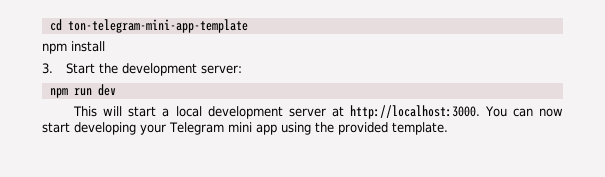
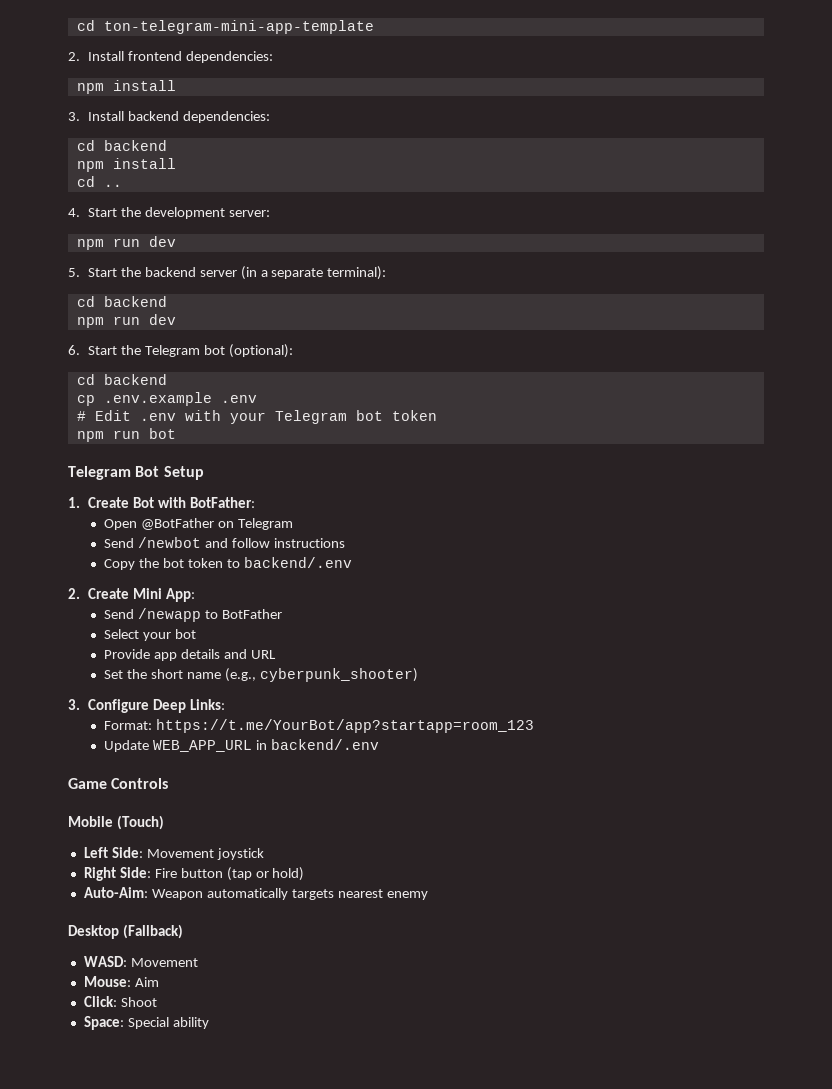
[42,41,105,54] [42,63,53,74] npm install // 3. -> [68,51,273,63] [76,80,176,94] [68,111,270,123] [76,140,167,151] [76,158,176,172] [76,176,122,187] [68,208,80,217] 2. Install frontend dependencies: // npm install // 3. Install backend dependencies: // cd backend // npm install // cd .. // 4.
[73,105,564,119] [42,122,448,135] This will start a local development server at http://localhost:3000. You can now start developing your Telegram mini app using the provided template. -> [68,266,387,280] [76,296,167,307] [76,314,176,328] [68,344,293,358] [76,374,167,385] [76,392,257,406] [76,410,437,424] [76,428,176,442] [68,466,204,480] [68,497,255,508] [103,518,293,530] [103,537,345,548] [103,557,352,570] [68,588,195,602] [103,608,282,622] [103,629,196,641] [103,649,276,661] [103,668,418,682] [68,699,225,713] [103,719,534,733] [103,739,379,752] [68,778,169,789] [68,815,165,830] [83,847,264,860] [83,867,305,881] [83,887,428,900] [68,924,184,939] [83,956,198,967] [83,976,159,987] [83,996,157,1007] [83,1016,209,1030] 5. Start the backend server (in a separate terminal): // cd backend // npm run dev // 6. Start the Telegram bot (optional): // cd backend // cp .env.example .env // # Edit .env with your Telegram bot token // npm run bot // Telegram Bot Setup // 1. Create Bot with BotFather: // Open @BotFather on Telegram // Send /newbot and follow instructions // Copy the bot token to backend/.env // 2. Create Mini App: // Send /newapp to BotFather // Select your bot // Provide app details and URL // Set the short name (e.g., cyberpunk_shooter) // 3. Configure Deep Links: // Format: https://t.me/YourBot/app?startapp=room_123 // Update WEB_APP_URL in backend/.env // Game Controls // Mobile (Touch) // Left Side: Movement joystick // Right Side: Fire button (tap or hold) // Auto-Aim: Weapon automatically targets nearest enemy // Desktop (Fallback) // WASD: Movement // Mouse: Aim // Click: Shoot // Space: Special ability

